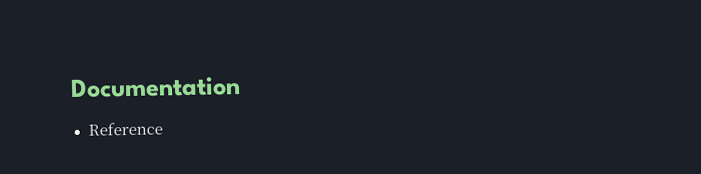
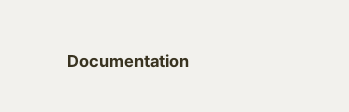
[87,121,163,136] // Reference -> (189, 61) none

